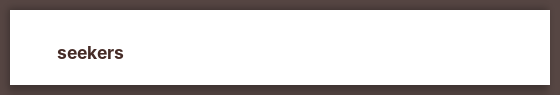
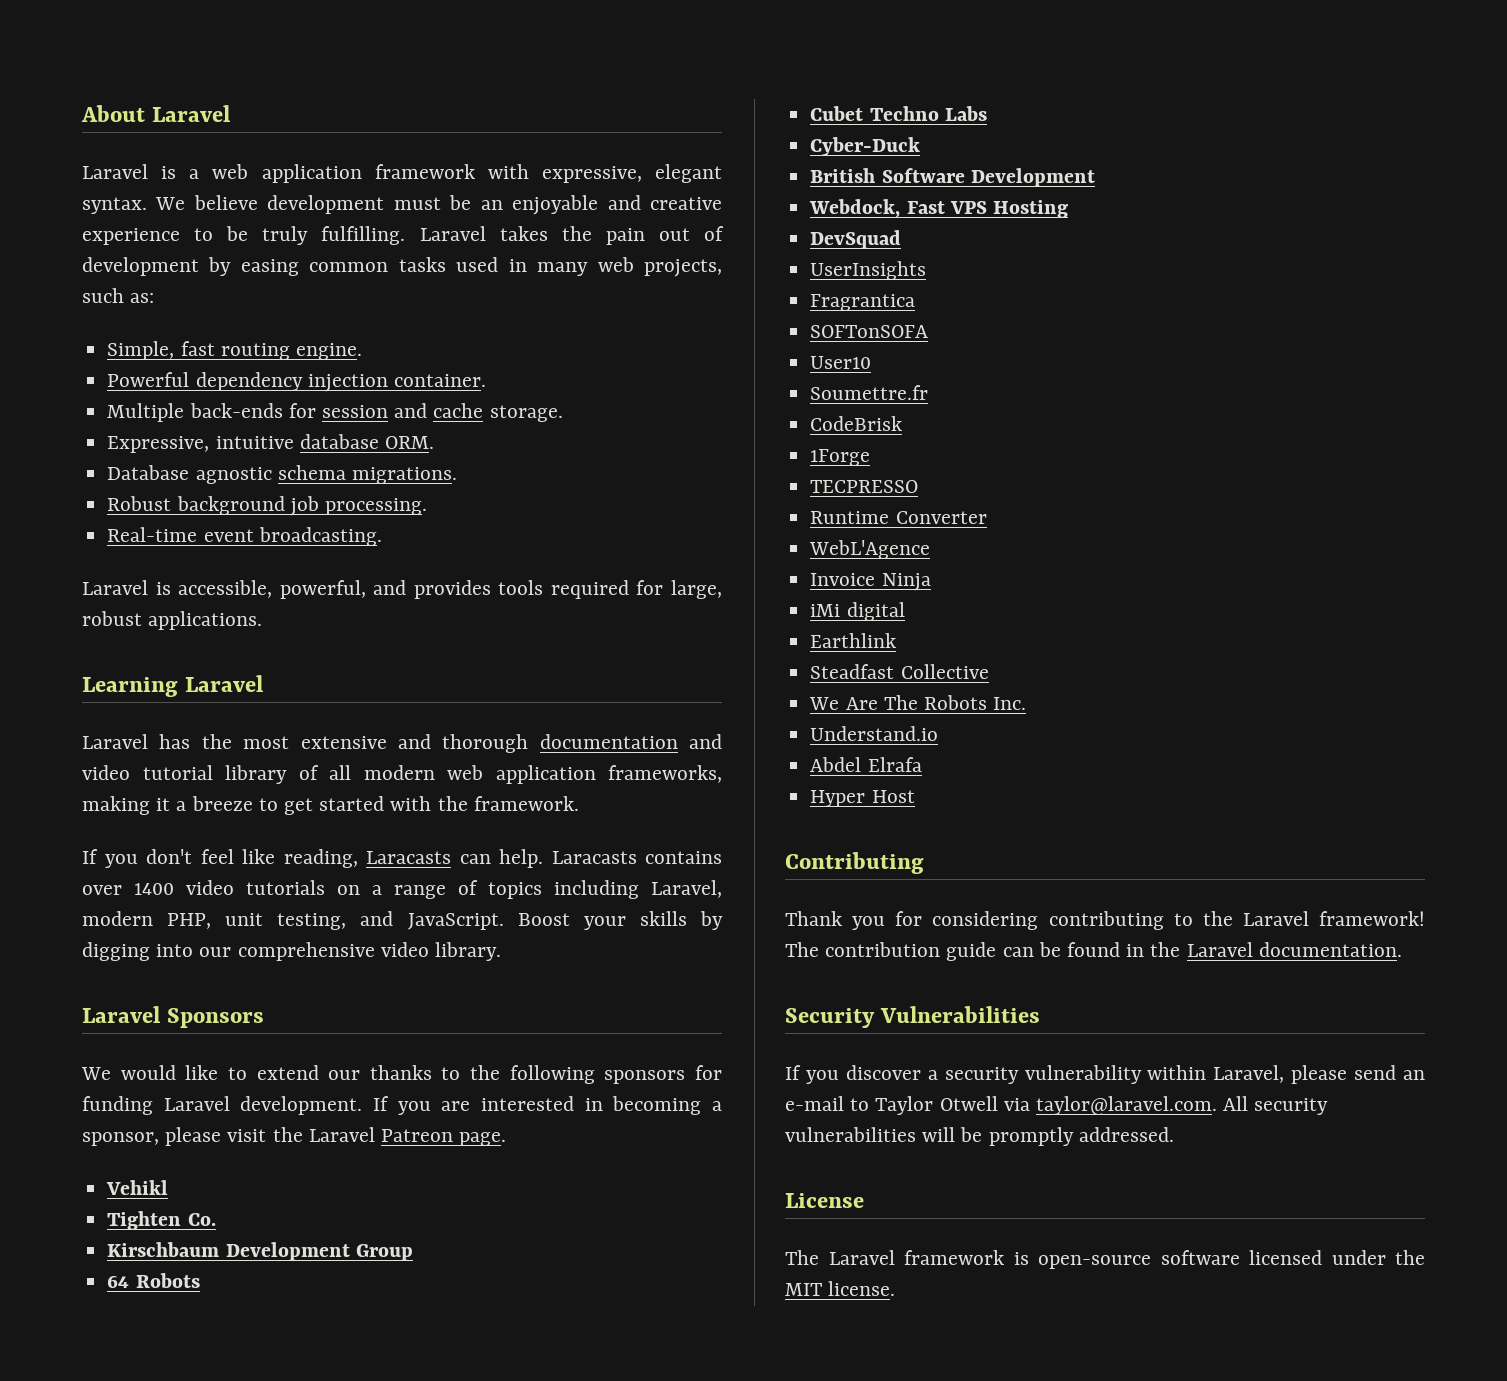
[57,46,124,59] seekers -> [81,105,230,122] [82,164,722,183] [82,195,723,215] [82,226,725,245] [82,257,723,277] [82,288,155,303] [107,341,362,360] [107,372,486,392] [107,403,563,422] [107,434,434,453] [107,465,457,484] [107,496,427,516] [107,527,382,546] [82,580,722,599] [82,611,263,630] [82,675,263,697] [82,734,722,753] [82,765,722,784] [82,796,579,815] [82,849,722,868] [82,880,722,899] [82,911,723,930] [82,942,502,961] [82,1006,264,1028] [81,1065,722,1084] [82,1096,722,1115] [82,1127,507,1146] [106,1180,169,1195] [107,1211,216,1230] [107,1242,413,1261] [107,1273,200,1288] [810,106,987,121] [810,137,921,156] [810,168,1095,187] [809,199,1068,218] [810,230,902,249] [810,261,927,280] [810,294,916,311] [810,325,929,338] [810,356,872,369] [810,385,929,400] [810,416,903,431] [810,449,871,466] [810,480,919,493] [810,511,987,524] [809,540,931,559] [810,573,931,591] [810,602,905,621] [810,633,897,648] [810,664,989,679] [809,695,1027,710] [810,726,939,741] [810,757,922,772] [810,790,915,807] [785,852,924,874] [785,911,1425,930] [785,942,1402,961] [785,1006,1040,1028] [785,1065,1425,1084] [785,1096,1329,1115] [785,1127,1174,1146] [785,1193,864,1208] [785,1250,1425,1269] [785,1281,896,1296] About Laravel // Laravel is a web application framework with expressive, elegant syntax. We believe development must be an enjoyable and creative experience to be truly fulfilling. Laravel takes the pain out of development by easing common tasks used in many web projects, such as: // Simple, fast routing engine. // Powerful dependency injection container. // Multiple back-ends for session and cache storage. // Expressive, intuitive database ORM. // Database agnostic schema migrations. // Robust background job processing. // Real-time event broadcasting. // Laravel is accessible, powerful, and provides tools required for large, robust applications. // Learning Laravel // Laravel has the most extensive and thorough documentation and video tutorial library of all modern web application frameworks, making it a breeze to get started with the framework. // If you don't feel like reading, Laracasts can help. Laracasts contains over 1400 video tutorials on a range of topics including Laravel, modern PHP, unit testing, and JavaScript. Boost your skills by digging into our comprehensive video library. // Laravel Sponsors // We would like to extend our thanks to the following sponsors for funding Laravel development. If you are interested in becoming a sponsor, please visit the Laravel Patreon page. // Vehikl // Tighten Co. // Kirschbaum Development Group // 64 Robots // Cubet Techno Labs // Cyber-Duck // British Software Development // Webdock, Fast VPS Hosting // DevSquad // UserInsights // Fragrantica // SOFTonSOFA // User10 // Soumettre.fr // CodeBrisk // 1Forge // TECPRESSO // Runtime Converter // WebL'Agence // Invoice Ninja // iMi digital // Earthlink // Steadfast Collective // We Are The Robots Inc. // Understand.io // Abdel Elrafa // Hyper Host // Contributing // Thank you for considering contributing to the Laravel framework! The contribution guide can be found in the Laravel documentation. // Security Vulnerabilities // If you discover a security vulnerability within Laravel, please send an e-mail to Taylor Otwell via taylor@laravel.com. All security vulnerabilities will be promptly addressed. // License // The Laravel framework is open-source software licensed under the MIT license.

